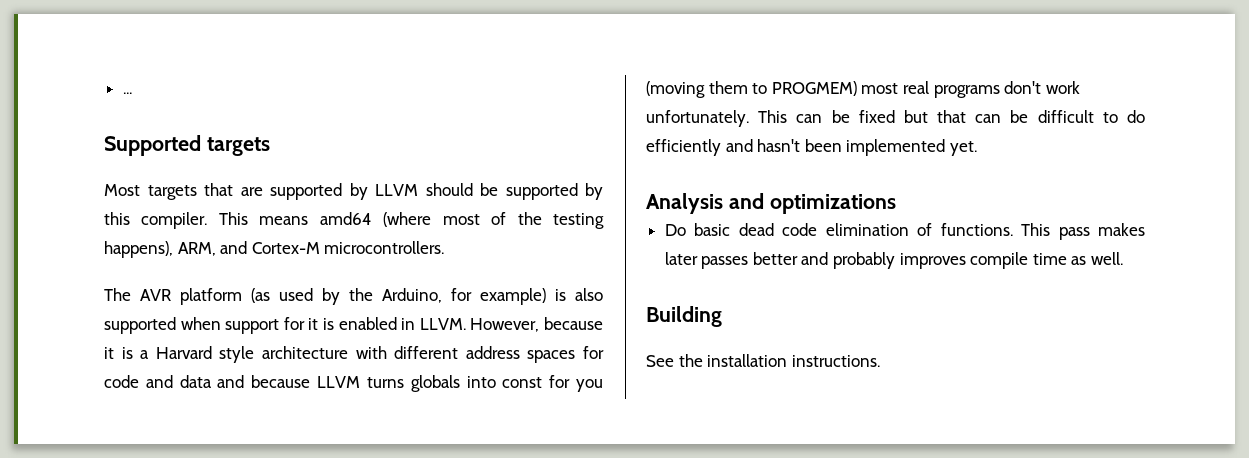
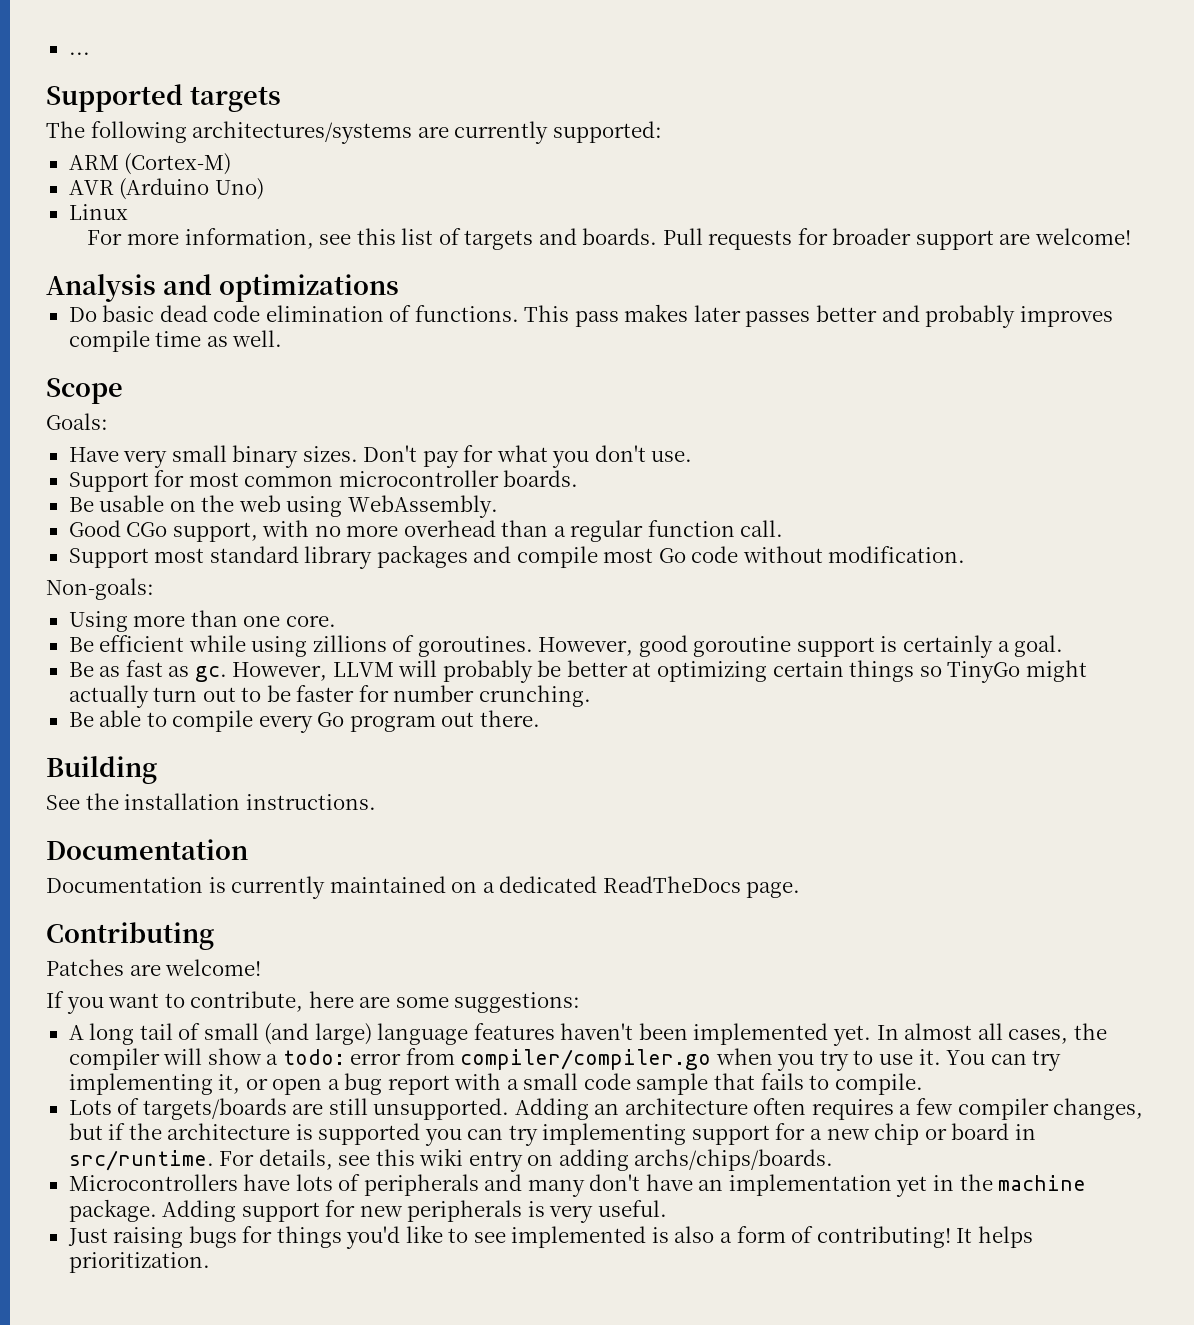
[104,183,603,200] [104,212,604,229] [104,241,445,258] [104,288,603,305] [104,317,603,334] [104,346,604,363] [104,375,603,392] [646,81,1080,98] [646,110,1145,127] [646,139,977,156] Most targets that are supported by LLVM should be supported by this compiler. This means amd64 (where most of the testing happens), ARM, and Cortex-M microcontrollers. // The AVR platform (as used by the Arduino, for example) is also supported when support for it is enabled in LLVM. However, because it is a Harvard style architecture with different address spaces for code and data and because LLVM turns globals into const for you (moving them to PROGMEM) most real programs don't work unfortunately. This can be fixed but that can be difficult to do efficiently and hasn't been implemented yet. -> [46,121,662,144] [68,153,232,175] [68,178,264,200] [68,204,128,220] [87,228,1132,250] The following architectures/systems are currently supported: // ARM (Cortex-M) // AVR (Arduino Uno) // Linux // For more information, see this list of targets and boards. Pull requests for broader support are welcome!
(1124, 258) none -> [46,378,123,404] [46,413,108,430] [68,445,693,468] [68,470,579,492] [68,495,498,518] [68,520,784,542] [68,545,966,569] [46,578,154,600] [68,610,336,632] [68,635,1064,658] [68,660,1087,683] [68,685,591,708] [68,710,540,733] // Scope // Goals: // Have very small binary sizes. Don't pay for what you don't use. // Support for most common microcontroller boards. // Be usable on the web using WebAssembly. // Good CGo support, with no more overhead than a regular function call. // Support most standard library packages and compile most Go code without modification. // Non-goals: // Using more than one core. // Be efficient while using zillions of goroutines. However, good goroutine support is certainly a goal. // Be as fast as gc. However, LLVM will probably be better at optimizing certain things so TinyGo might actually turn out to be faster for number crunching. // Be able to compile every Go program out there.
(880, 361) none -> [46,839,248,860] [46,876,801,899] [46,922,214,950] [46,959,262,976] [46,991,581,1014] [68,1023,1107,1046] [68,1048,1062,1071] [68,1073,923,1095] [68,1098,1144,1120] [68,1123,1036,1146] [68,1148,834,1172] [68,1174,1087,1197] [68,1199,667,1223] [67,1225,1033,1249] [68,1252,210,1273] // Documentation // Documentation is currently maintained on a dedicated ReadTheDocs page. // Contributing // Patches are welcome! // If you want to contribute, here are some suggestions: // A long tail of small (and large) language features haven't been implemented yet. In almost all cases, the compiler will show a todo: error from compiler/compiler.go when you try to use it. You can try implementing it, or open a bug report with a small code sample that fails to compile. // Lots of targets/boards are still unsupported. Adding an architecture often requires a few compiler changes, but if the architecture is supported you can try implementing support for a new chip or board in src/runtime. For details, see this wiki entry on adding archs/chips/boards. // Microcontrollers have lots of peripherals and many don't have an implementation yet in the machine package. Adding support for new peripherals is very useful. // Just raising bugs for things you'd like to see implemented is also a form of contributing! It helps prioritization.

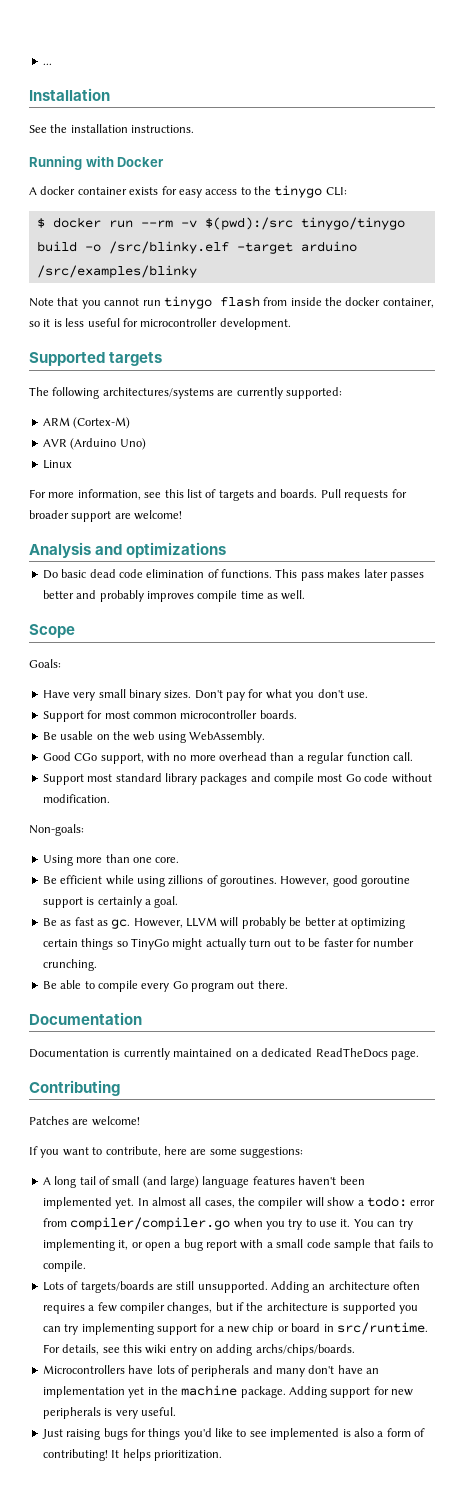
(90, 53) none -> [29,88,110,101] [29,124,195,133] [29,156,165,170] [29,185,347,198] [36,217,405,230] [36,241,357,254] [36,265,197,278] [29,296,434,309] [29,318,291,330] // Installation // See the installation instructions. // Running with Docker // A docker container exists for easy access to the tinygo CLI: // $ docker run --rm -v $(pwd):/src tinygo/tinygo build -o /src/blinky.elf -target arduino /src/examples/blinky // Note that you cannot run tinygo flash from inside the docker container, so it is less useful for microcontroller development.
[46,756,157,784] [46,793,376,810] // Building // See the installation instructions. -> (288, 984) none

